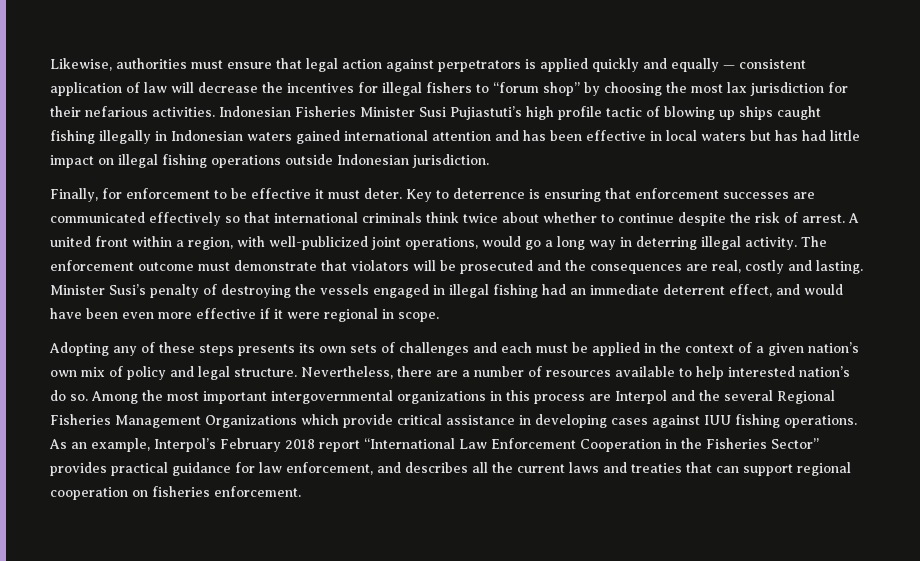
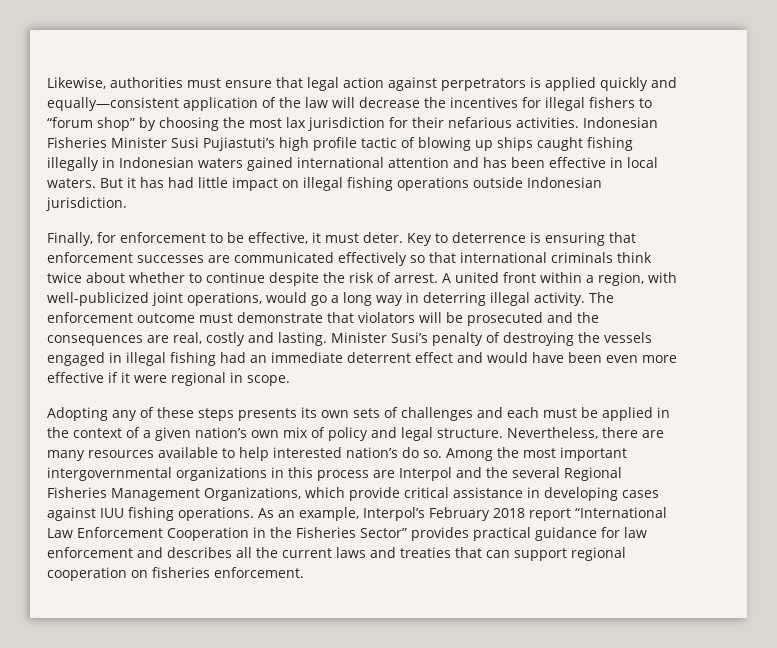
[671,58,806,72] equally — consistent -> [47,97,179,111] equally—consistent
(140, 87) none -> [279,97,301,108] the
[701,130,771,141] waters but -> [47,177,136,188] waters. But it
[251,188,311,199] effective -> [248,232,308,244] effective,
[729,284,772,297] effect, -> [415,352,453,363] effect
[462,366,542,377] a number of -> [47,450,85,461] many
[205,415,297,428] Organizations -> [204,487,301,501] Organizations,
[286,462,373,475] enforcement, -> [47,547,133,558] enforcement

